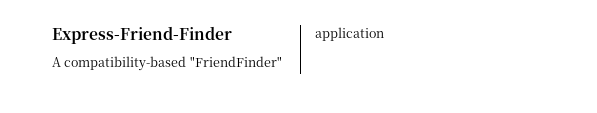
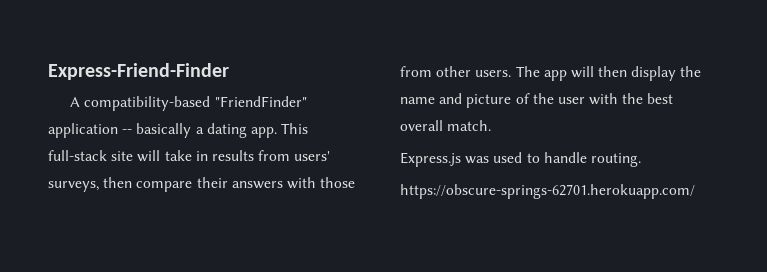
(384, 34) none -> [122,123,309,138] [48,150,331,162] [48,177,356,192] [400,66,702,81] [400,93,674,108] [400,120,492,131] [400,152,641,167] [400,184,695,199] -- basically a dating app. This full-stack site will take in results from users' surveys, then compare their answers with those from other users. The app will then display the name and picture of the user with the best overall match. // Express.js was used to handle routing. // https://obscure-springs-62701.herokuapp.com/

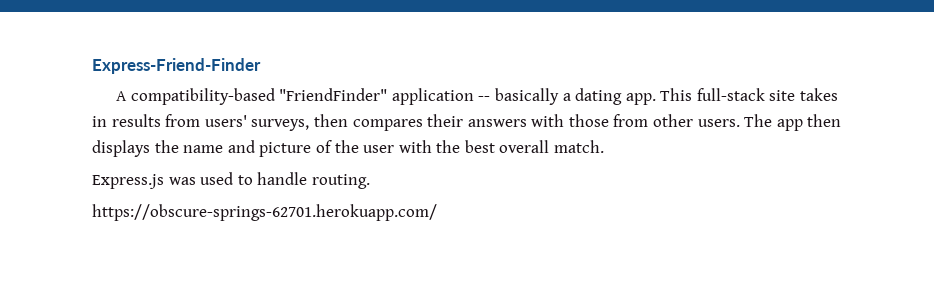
[137,150,192,162] will take -> [800,88,839,101] takes
[136,181,193,192] compare -> [352,119,423,131] compares
[570,66,677,81] will then display -> [807,114,842,127] [92,140,150,157] then displays

